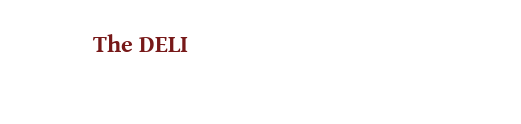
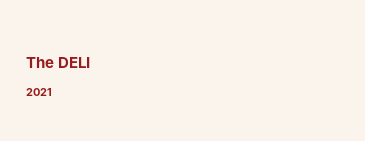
(189, 44) none -> [26,88,52,96] // 2021

